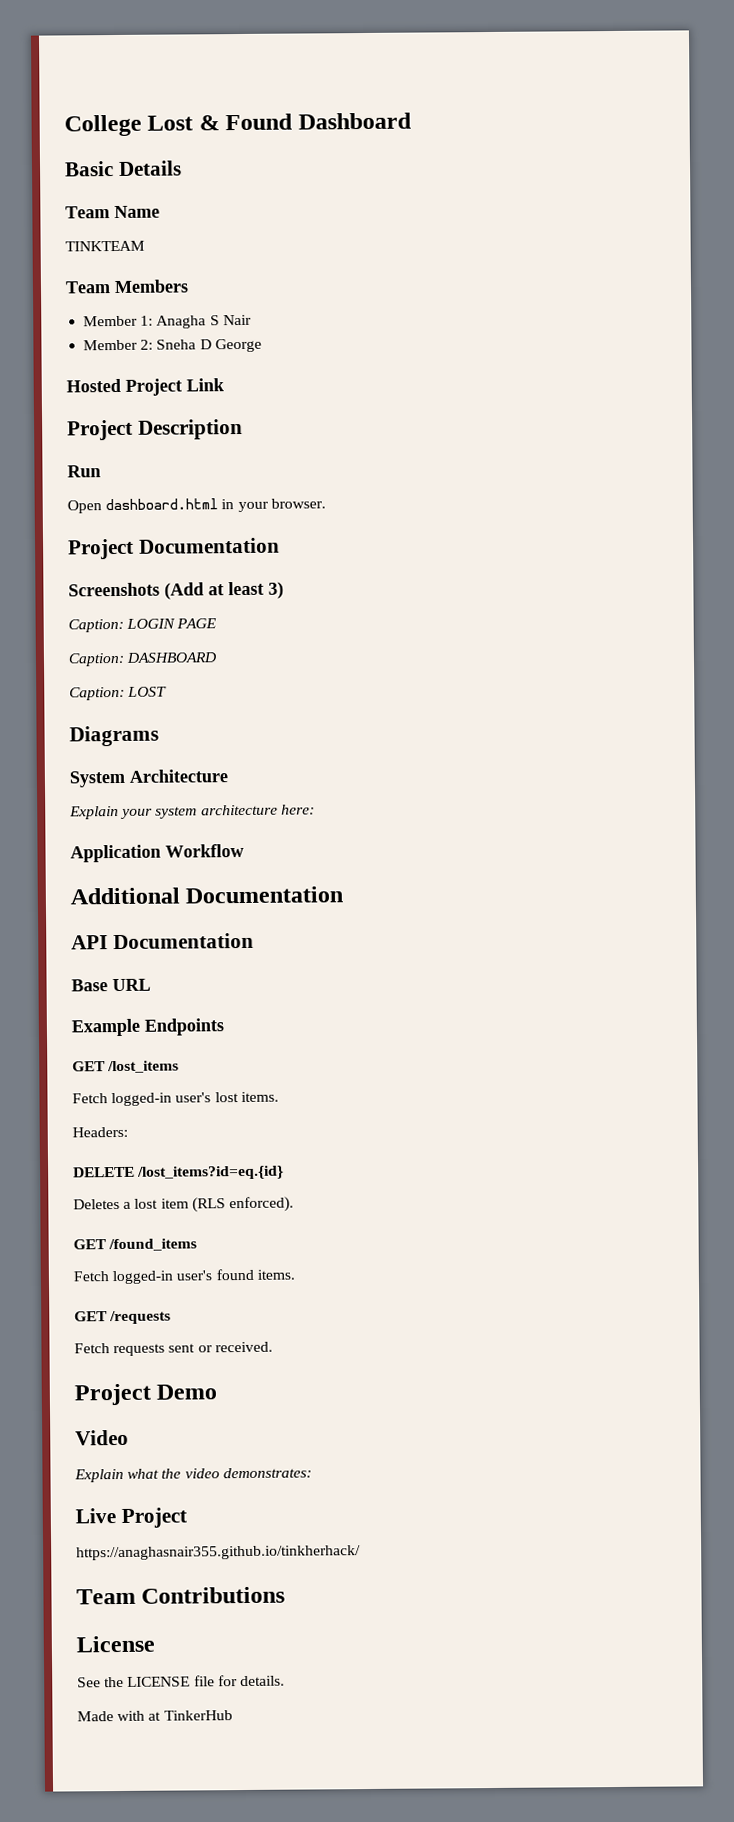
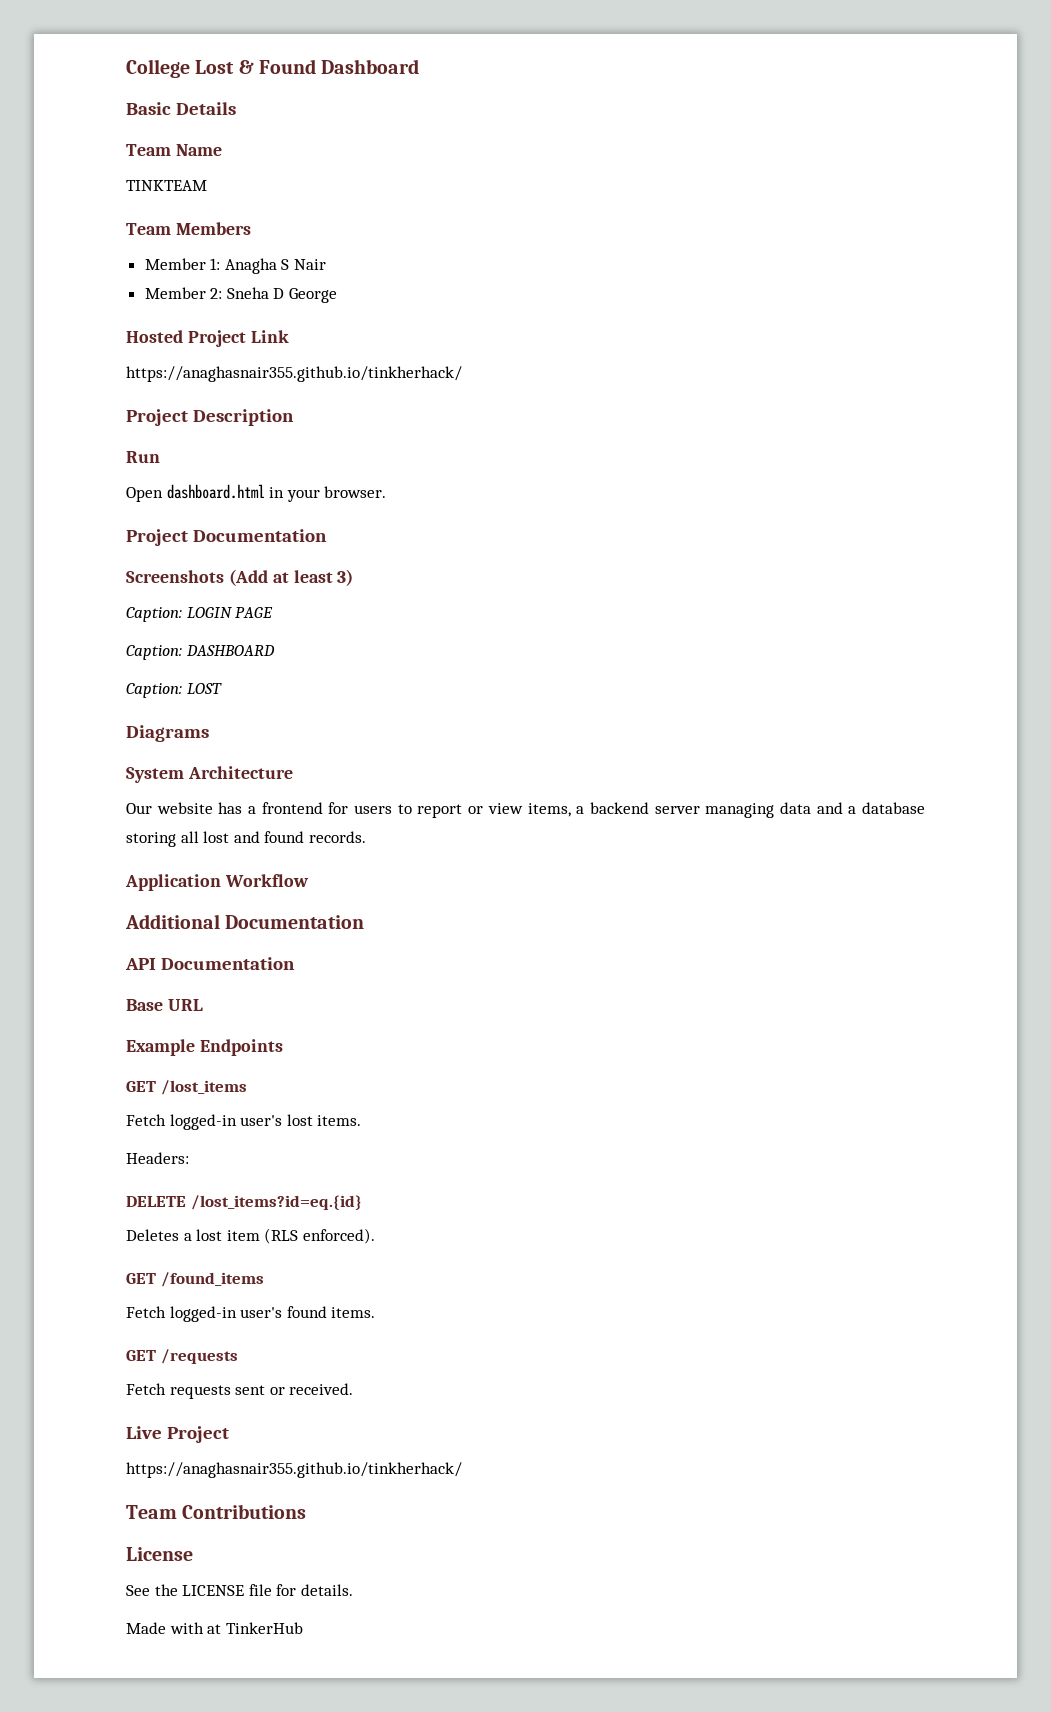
(224, 385) none -> [126,366,462,382] // https://anaghasnair355.github.io/tinkherhack/
[69,804,315,820] Explain your system architecture here: -> [126,802,926,818] [126,831,366,847] Our website has a frontend for users to report or view items, a backend server managing data and a database storing all lost and found records.
[74,1383,218,1406] [75,1429,129,1446] [74,1467,312,1483] // Project Demo // Video // Explain what the video demonstrates: -> (354, 1389) none

